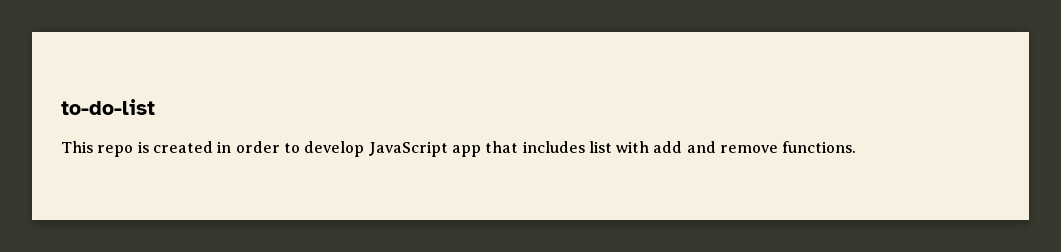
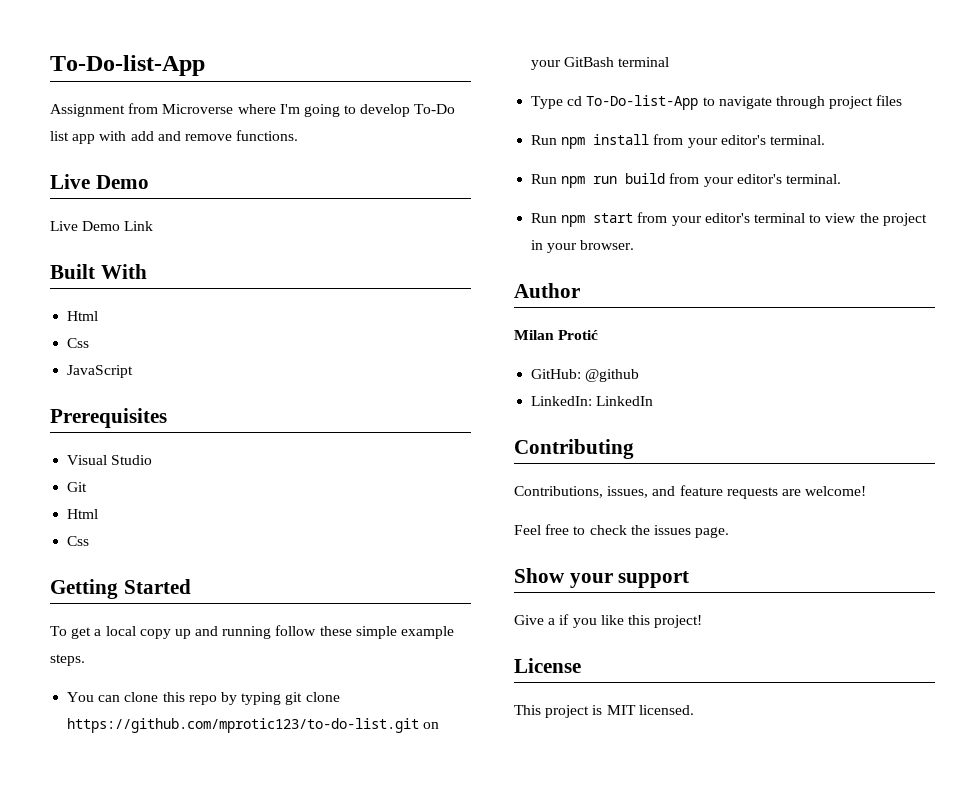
[61,99,155,115] [61,141,612,157] to-do-list // This repo is created in order to develop JavaScript app that includes list -> [50,55,205,76] [50,103,456,117] [50,131,96,144] To-Do-list-App // Assignment from Microverse where I'm going to develop To-Do list app
(857, 147) none -> [50,174,149,189] [50,221,154,231] [50,264,147,279] [67,311,99,321] [67,338,90,348] [67,365,134,378] [50,408,167,428] [67,455,153,465] [67,482,88,492] [67,509,99,519] [67,536,90,546] [50,579,191,599] [50,625,455,639] [50,654,85,666] [67,692,340,705] [67,718,440,733] [531,57,670,70] [531,95,903,110] [531,134,825,149] [531,173,841,188] [531,212,927,227] [531,240,635,253] [514,283,580,298] [514,330,599,340] [531,369,640,382] [531,396,654,406] [514,439,634,459] [514,485,867,499] [514,524,730,538] [514,568,690,588] [514,614,703,628] [514,658,581,673] [514,705,694,718] // Live Demo // Live Demo Link // Built With // Html // Css // JavaScript // Prerequisites // Visual Studio // Git // Html // Css // Getting Started // To get a local copy up and running follow these simple example steps. // You can clone this repo by typing git clone https://github.com/mprotic123/to-do-list.git on your GitBash terminal // Type cd To-Do-list-App to navigate through project files // Run npm install from your editor's terminal. // Run npm run build from your editor's terminal. // Run npm start from your editor's terminal to view the project in your browser. // Author // Milan Protić // GitHub: @github // LinkedIn: LinkedIn // Contributing // Contributions, issues, and feature requests are welcome! // Feel free to check the issues page. // Show your support // Give a if you like this project! // License // This project is MIT licensed.

